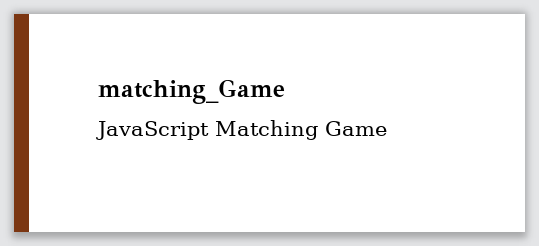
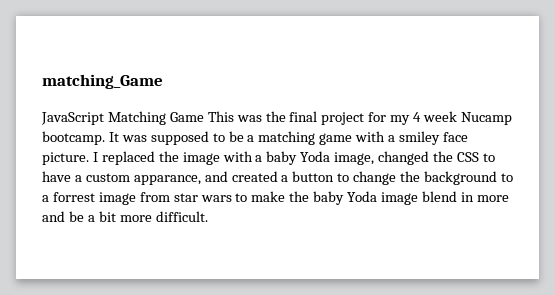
(387, 128) none -> [207,111,512,125] [42,131,468,145] [42,151,495,165] [42,171,513,185] [42,191,509,205] [42,211,208,222] This was the final project for my 4 week Nucamp bootcamp. It was supposed to be a matching game with a smiley face picture. I replaced the image with a baby Yoda image, changed the CSS to have a custom apparance, and created a button to change the background to a forrest image from star wars to make the baby Yoda image blend in more and be a bit more difficult.

